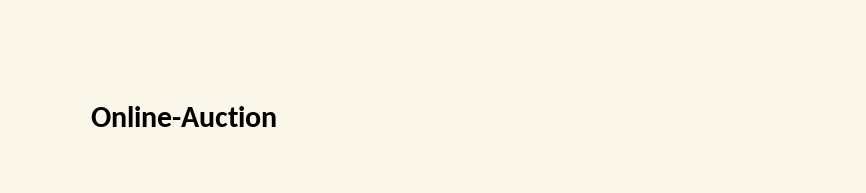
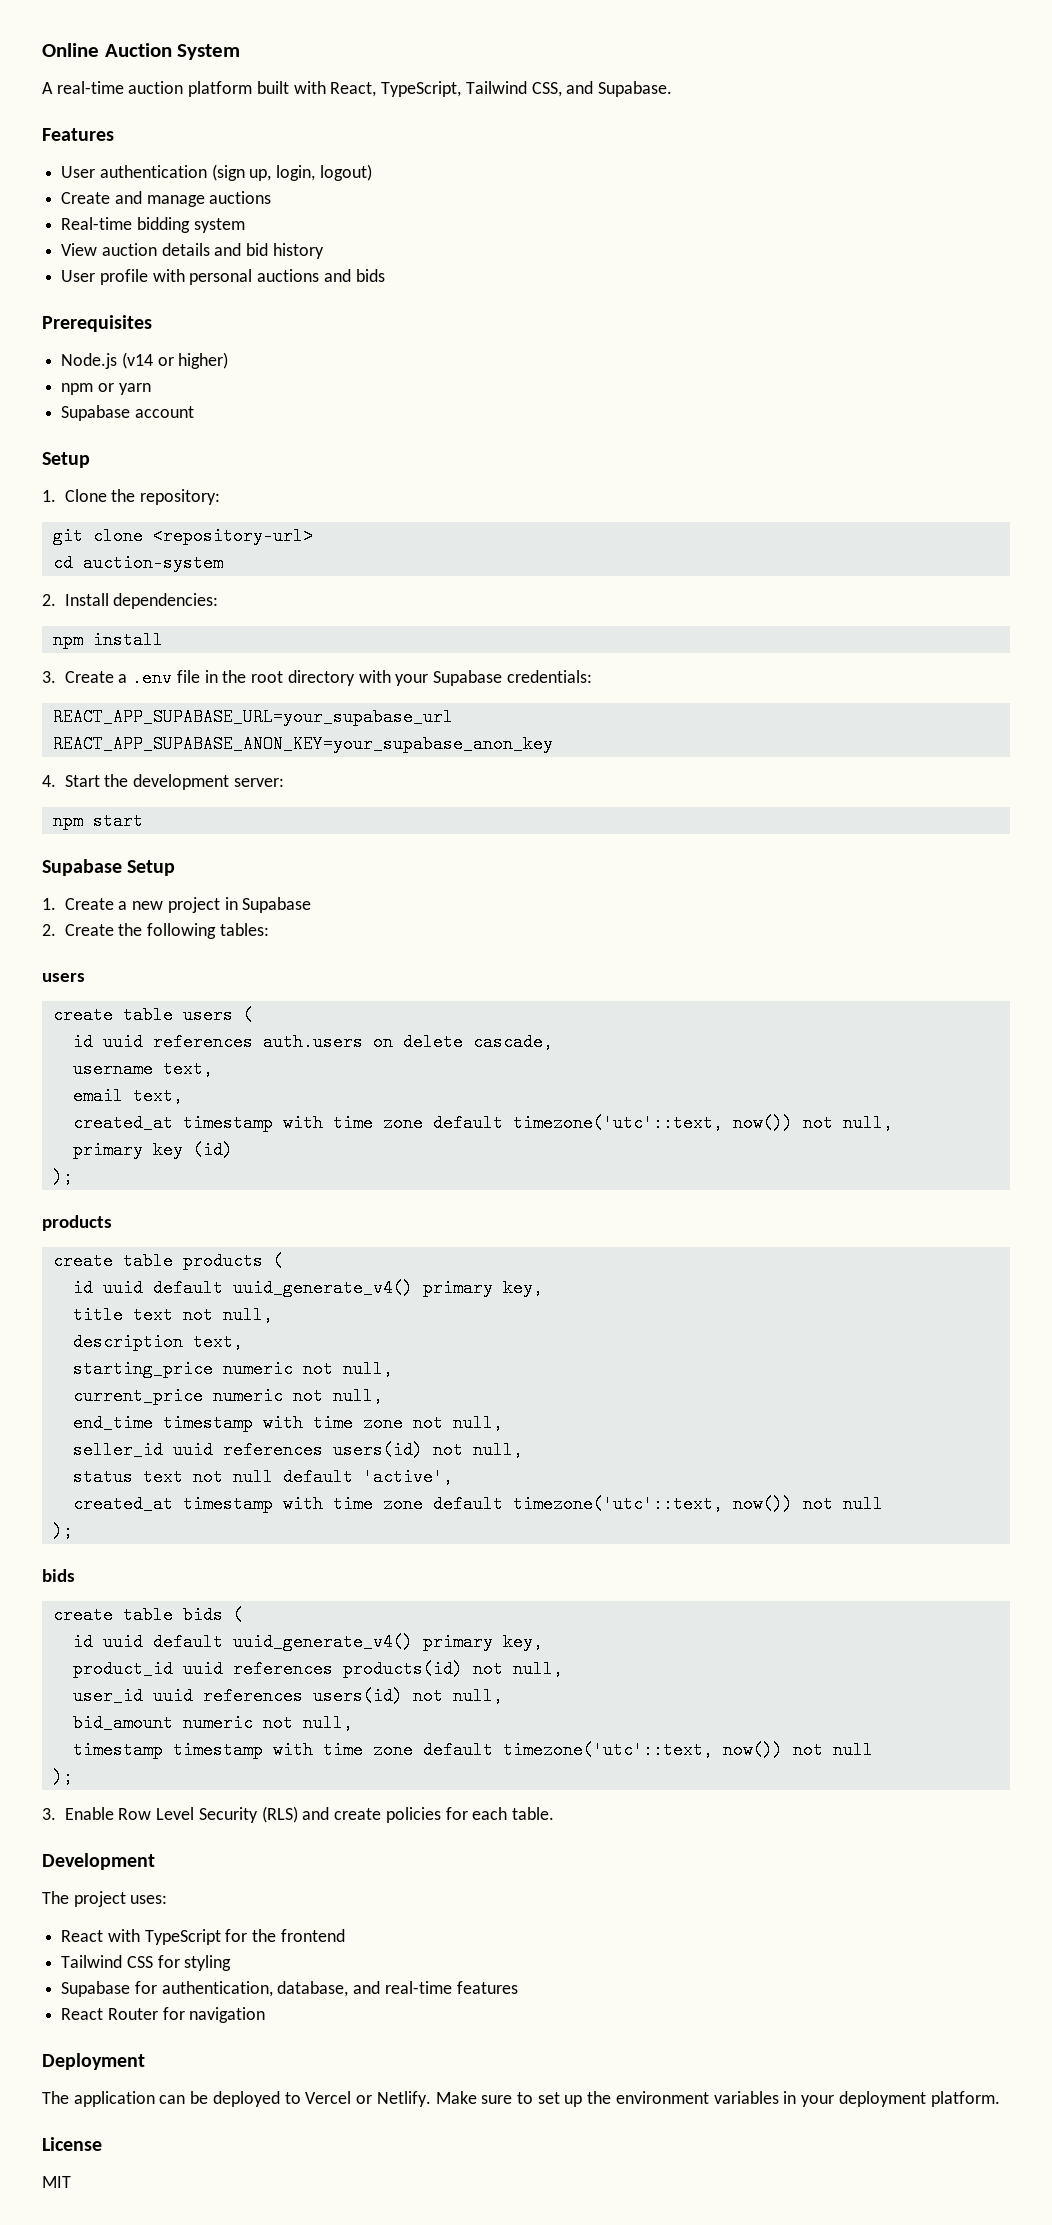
[91,106,277,127] Online-Auction -> [42,43,241,60] [42,81,672,97] [42,128,114,141] [61,164,372,181] [61,191,272,207] [61,217,245,233] [61,243,324,259] [61,269,385,285] [42,315,152,332] [61,352,229,369] [61,383,151,395] [61,405,194,421] [42,452,90,468] [42,489,221,505] [52,527,313,545] [52,554,223,572] [42,593,219,609] [52,631,163,649] [42,669,592,687] [52,708,453,726] [52,735,553,753] [42,774,284,790] [52,812,143,830] [42,859,176,876] [42,897,312,913] [42,923,269,939] [42,973,85,982] [52,1006,253,1024] [72,1033,553,1051] [72,1060,213,1078] [72,1087,183,1105] [72,1114,893,1132] [72,1141,233,1159] [52,1168,73,1186] [42,1215,112,1231] [52,1252,283,1270] [72,1279,543,1297] [72,1306,273,1324] [72,1333,243,1351] [72,1360,393,1378] [72,1387,383,1405] [72,1414,503,1432] [72,1441,523,1459] [72,1468,453,1486] [72,1495,883,1513] [52,1522,73,1540] [42,1569,75,1582] [52,1606,243,1624] [72,1633,543,1651] [72,1660,563,1678] [72,1687,503,1705] [72,1714,353,1732] [72,1741,873,1759] [52,1768,73,1786] [42,1806,555,1823] [42,1853,155,1870] [42,1891,168,1907] [61,1929,345,1945] [61,1955,232,1971] [61,1981,518,1997] [61,2007,266,2023] [42,2053,145,2070] [42,2091,1000,2107] [42,2137,102,2151] [42,2176,71,2188] Online Auction System // A real-time auction platform built with React, TypeScript, Tailwind CSS, and Supabase. // Features // User authentication (sign up, login, logout) // Create and manage auctions // Real-time bidding system // View auction details and bid history // User profile with personal auctions and bids // Prerequisites // Node.js (v14 or higher) // npm or yarn // Supabase account // Setup // 1. Clone the repository: // git clone <repository-url> // cd auction-system // 2. Install dependencies: // npm install // 3. Create a .env file in the root directory with your Supabase credentials: // REACT_APP_SUPABASE_URL=your_supabase_url // REACT_APP_SUPABASE_ANON_KEY=your_supabase_anon_key // 4. Start the development server: // npm start // Supabase Setup // 1. Create a new project in Supabase // 2. Create the following tables: // users // create table users ( // id uuid references auth.users on delete cascade, // username text, // email text, // created_at timestamp with time zone default timezone('utc'::text, now()) not null, // primary key (id) // ); // products // create table products ( // id uuid default uuid_generate_v4() primary key, // title text not null, // description text, // starting_price numeric not null, // current_price numeric not null, // end_time timestamp with time zone not null, // seller_id uuid references users(id) not null, // status text not null default 'active', // created_at timestamp with time zone default timezone('utc'::text, now()) not null // ); // bids // create table bids ( // id uuid default uuid_generate_v4() primary key, // product_id uuid references products(id) not null, // user_id uuid references users(id) not null, // bid_amount numeric not null, // timestamp timestamp with time zone default timezone('utc'::text, now()) not null // ); // 3. Enable Row Level Security (RLS) and create policies for each table. // Development // The project uses: // React with TypeScript for the frontend // Tailwind CSS for styling // Supabase for authentication, database, and real-time features // React Router for navigation // Deployment // The application can be deployed to Vercel or Netlify. Make sure to set up the environment variables in your deployment platform. // License // MIT

